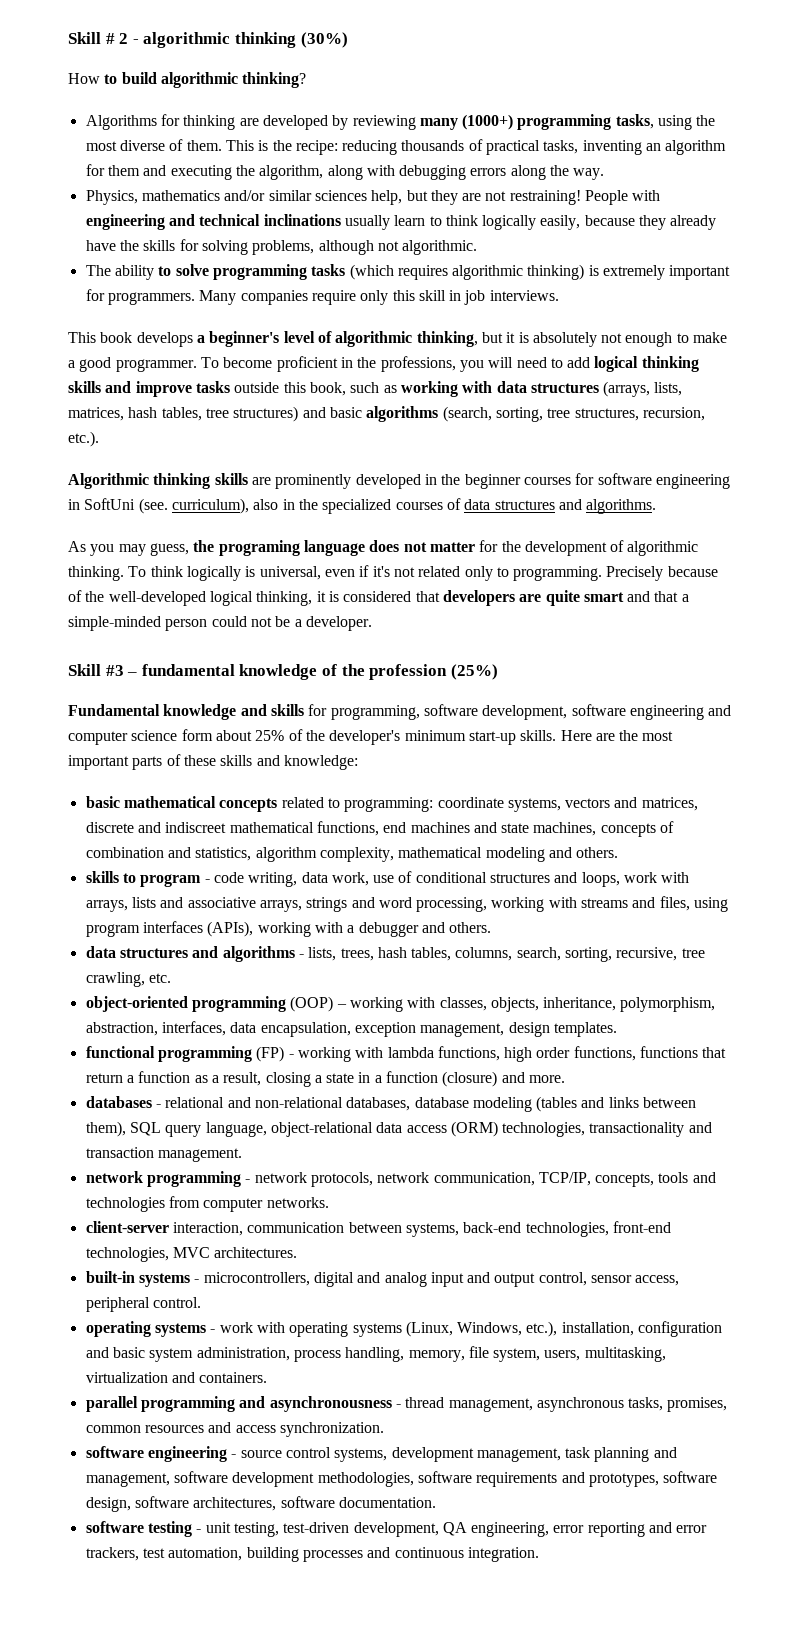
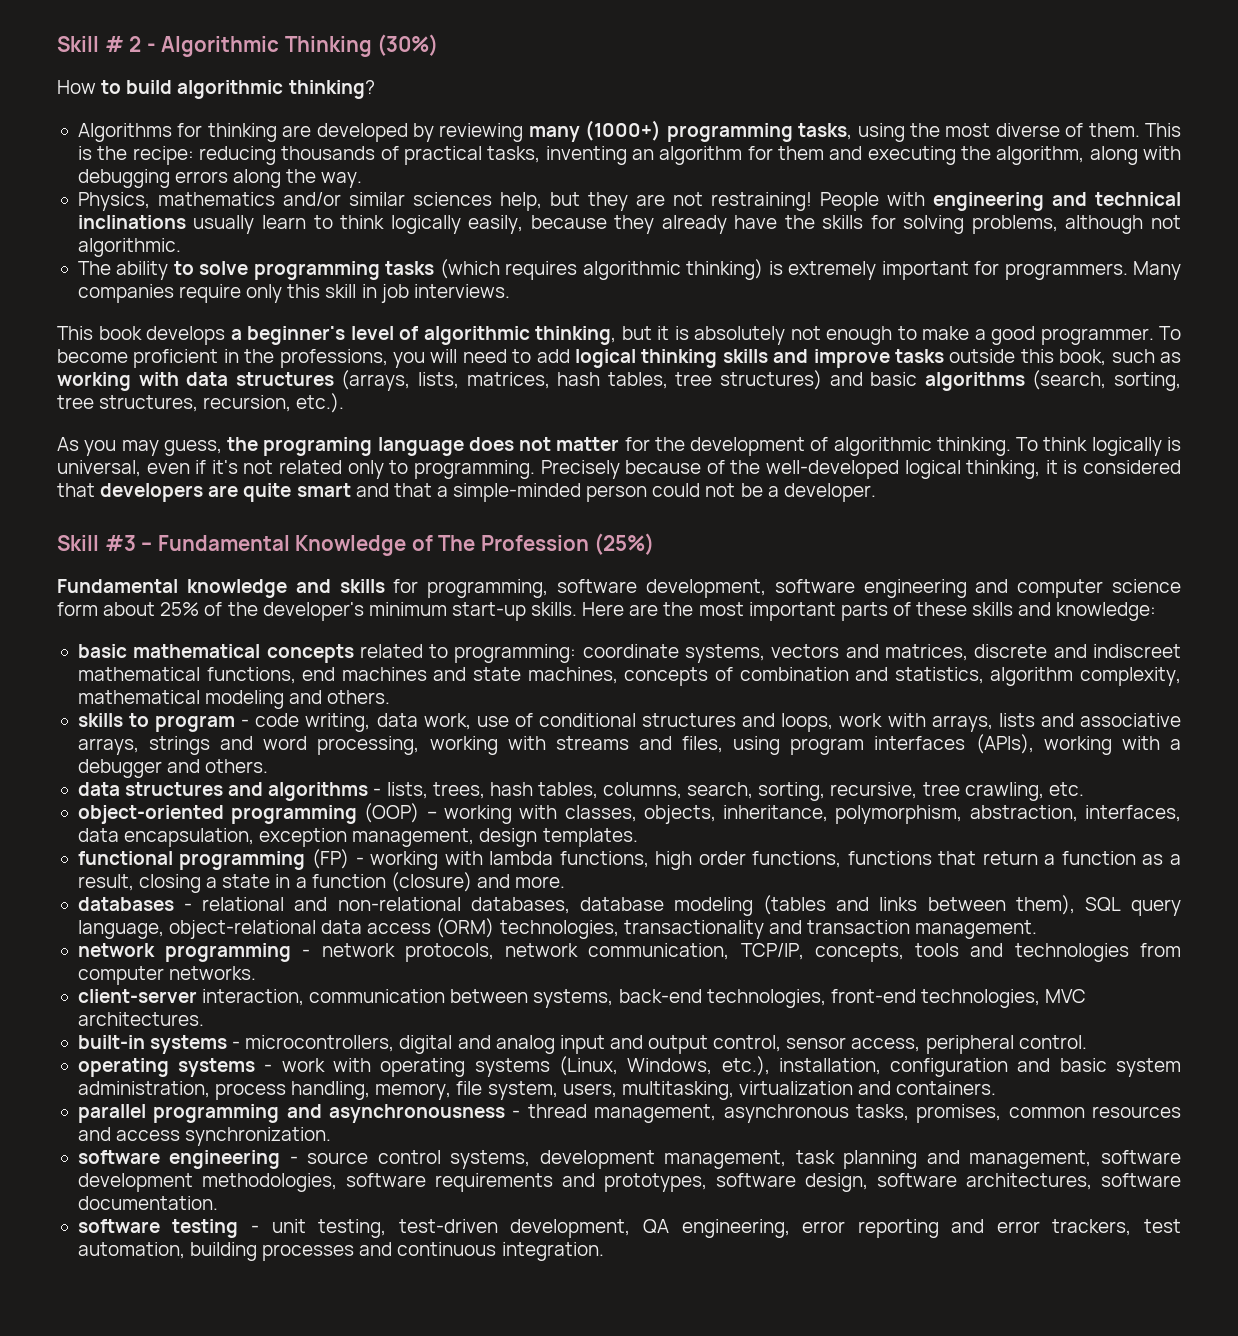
[143,32,296,48] algorithmic thinking -> [161,36,372,57] Algorithmic Thinking
[68,473,730,489] [68,498,657,514] // Algorithmic thinking skills are prominently developed in the beginner courses for software engineering in SoftUni (see. curriculum), also in the specialized courses of data structures and algorithms. -> (345, 403) none
[141,664,448,680] fundamental knowledge of the profession -> [157,535,589,556] Fundamental Knowledge of The Profession

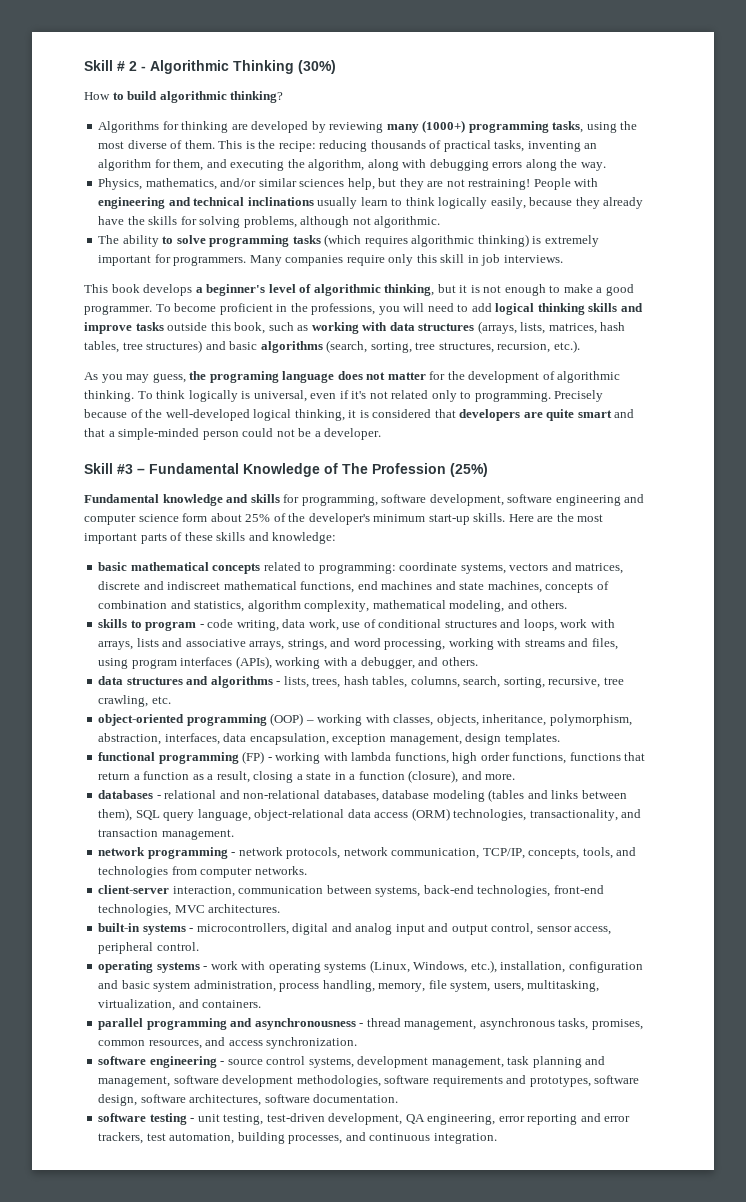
[777,146,824,160] them -> [173,159,204,171] them,
[157,192,275,206] mathematics -> [145,178,217,190] mathematics,
[694,326,785,345] absolutely -> (480, 289) none
[205,690,285,709] modeling -> [449,600,505,612] modeling,
[149,736,211,755] strings -> [287,639,327,650] strings,
[77,759,162,778] debugger -> [360,657,415,669] debugger,
[390,872,472,892] (closure) -> [408,770,459,783] (closure),
[623,920,764,939] transactionality -> [529,809,618,821] transactionality,
[915,943,960,957] tools -> [582,847,613,859] tools,
[738,1081,853,1095] virtualization -> [98,999,176,1011] virtualization,
[1091,1106,1181,1118] resources -> [148,1040,202,1049] resources,
[262,1244,355,1261] processes -> [288,1135,343,1144] processes,

